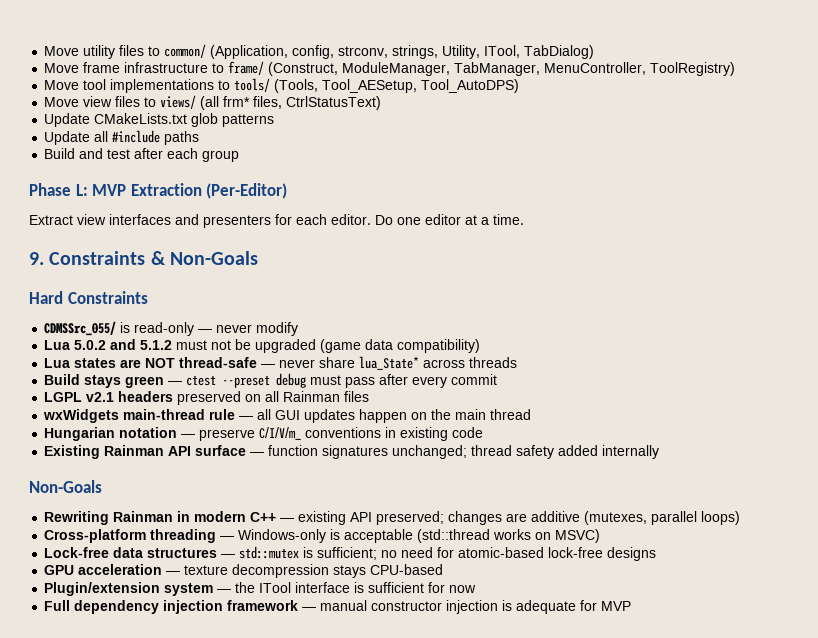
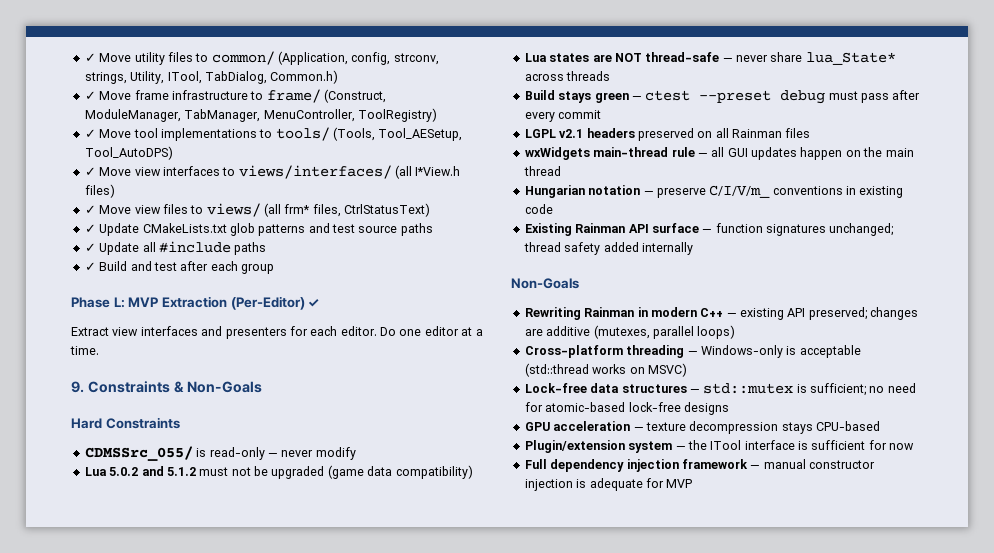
(44, 51) none -> [84,53,96,62] ✓
[524,45,595,59] TabDialog) // -> [204,70,339,84] [84,91,96,100] TabDialog, Common.h) // ✓
(736, 69) none -> [84,129,96,138] ✓
(520, 86) none -> [84,165,461,179] [84,184,115,198] [84,205,96,214] ✓ Move view interfaces to views/interfaces/ (all I*View.h files) // ✓
(382, 103) none -> [84,224,96,233] ✓
(275, 120) // -> [308,223,433,236] [84,243,96,252] and test source paths // ✓
(200, 138) none -> [84,262,96,271] ✓
(288, 191) none -> [308,299,320,307] ✓

